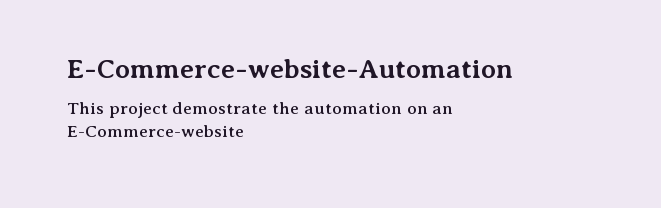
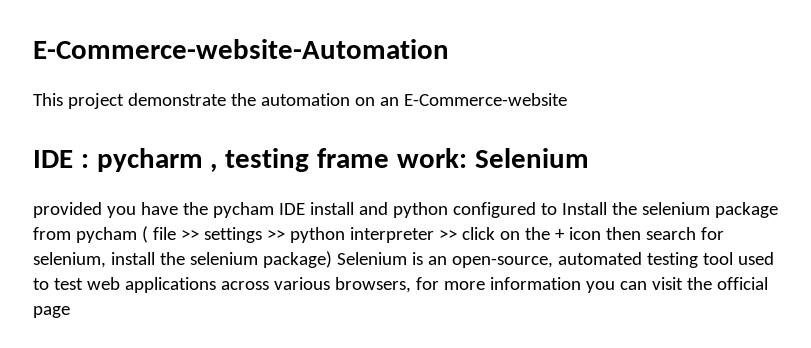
[172,102,268,114] demostrate -> [127,93,226,106] demonstrate
(244, 131) none -> [33,148,589,172] [33,202,778,218] [33,226,724,243] [33,251,774,268] [33,277,768,293] [33,306,70,318] // IDE : pycharm , testing frame work: Selenium // provided you have the pycham IDE install and python configured to Install the selenium package from pycham ( file >> settings >> python interpreter >> click on the + icon then search for selenium, install the selenium package) Selenium is an open-source, automated testing tool used to test web applications across various browsers, for more information you can visit the official page

